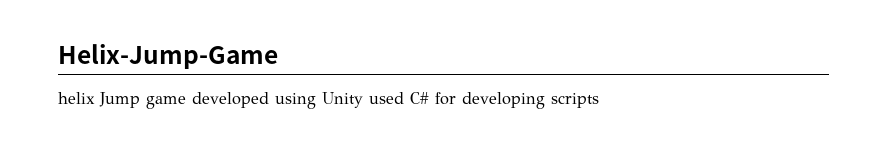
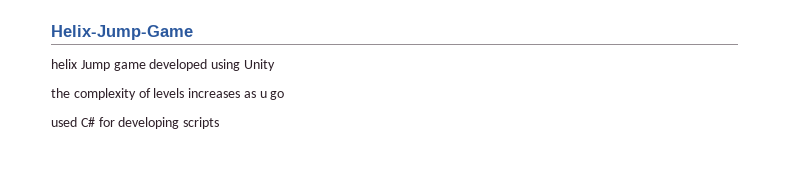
(363, 100) none -> [51,88,285,100] // the complexity of levels increases as u go //

